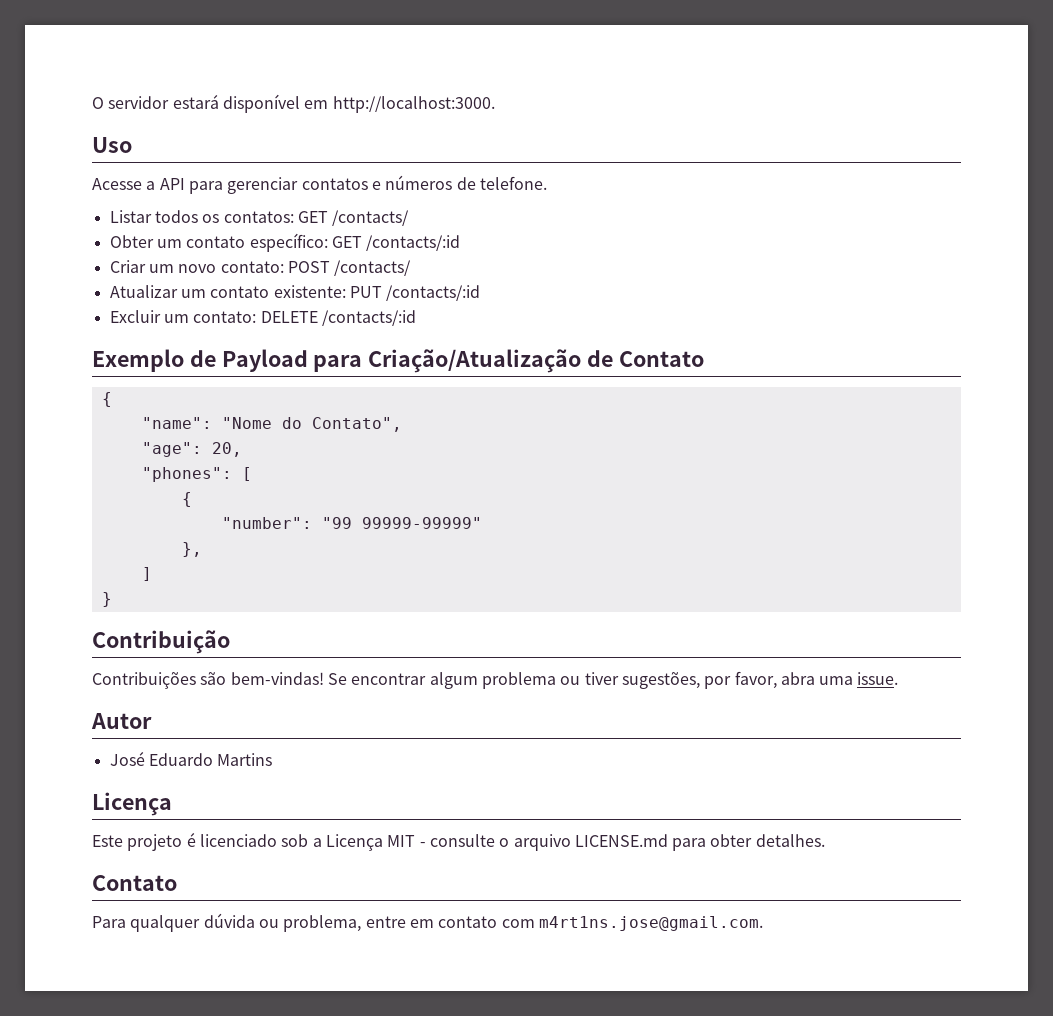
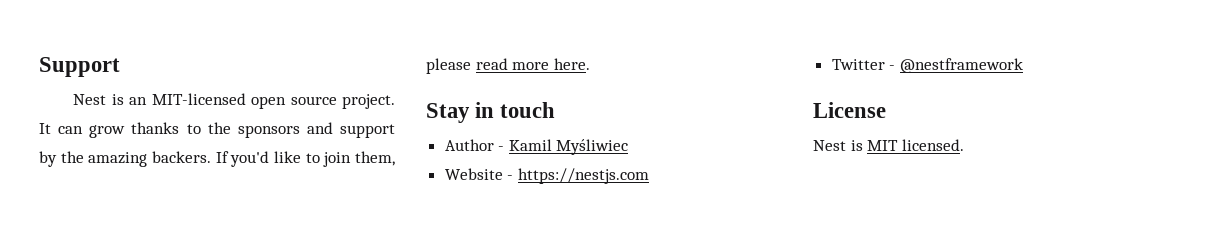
[92,94,495,113] [92,137,132,153] [92,175,547,194] [109,210,410,226] [109,233,461,252] [109,260,412,276] [109,285,481,301] [109,310,416,326] [92,349,704,373] [101,392,112,407] [141,417,402,432] [141,442,242,457] [141,467,252,482] [181,492,192,507] [221,517,482,529] [181,542,202,557] [141,567,152,581] [101,592,112,607] [92,630,230,654] [92,671,899,689] [91,713,152,729] [109,751,273,766] [92,792,172,816] [92,832,825,851] [92,875,177,891] [92,913,763,932] O servidor estará disponível em http://localhost:3000. // Uso // Acesse a API para gerenciar contatos e números de telefone. // Listar todos os contatos: GET /contacts/ // Obter um contato específico: GET /contacts/:id // Criar um novo contato: POST /contacts/ // Atualizar um contato existente: PUT /contacts/:id // Excluir um contato: DELETE /contacts/:id // Exemplo de Payload para Criação/Atualização de Contato // { // "name": "Nome do Contato", // "age": 20, // "phones": [ // { // "number": "99 99999-99999" // }, // ] // } // Contribuição // Contribuições são bem-vindas! Se encontrar algum problema ou tiver sugestões, por favor, abra uma issue. // Autor // José Eduardo Martins // Licença // Este projeto é licenciado sob a Licença MIT - consulte o arquivo LICENSE.md para obter detalhes. // Contato // Para qualquer dúvida ou problema, entre em contato com m4rt1ns.jose@gmail.com. -> [39,57,120,77] [73,93,395,109] [39,122,395,138] [39,151,396,167] [426,58,590,74] [426,102,556,123] [444,139,629,155] [444,168,649,184] [831,58,1023,73] [813,102,886,118] [813,139,964,151] Support // Nest is an MIT-licensed open source project. It can grow thanks to the sponsors and support by the amazing backers. If you'd like to join them, please read more here. // Stay in touch // Author - Kamil Myśliwiec // Website - https://nestjs.com // Twitter - @nestframework // License // Nest is MIT licensed.

